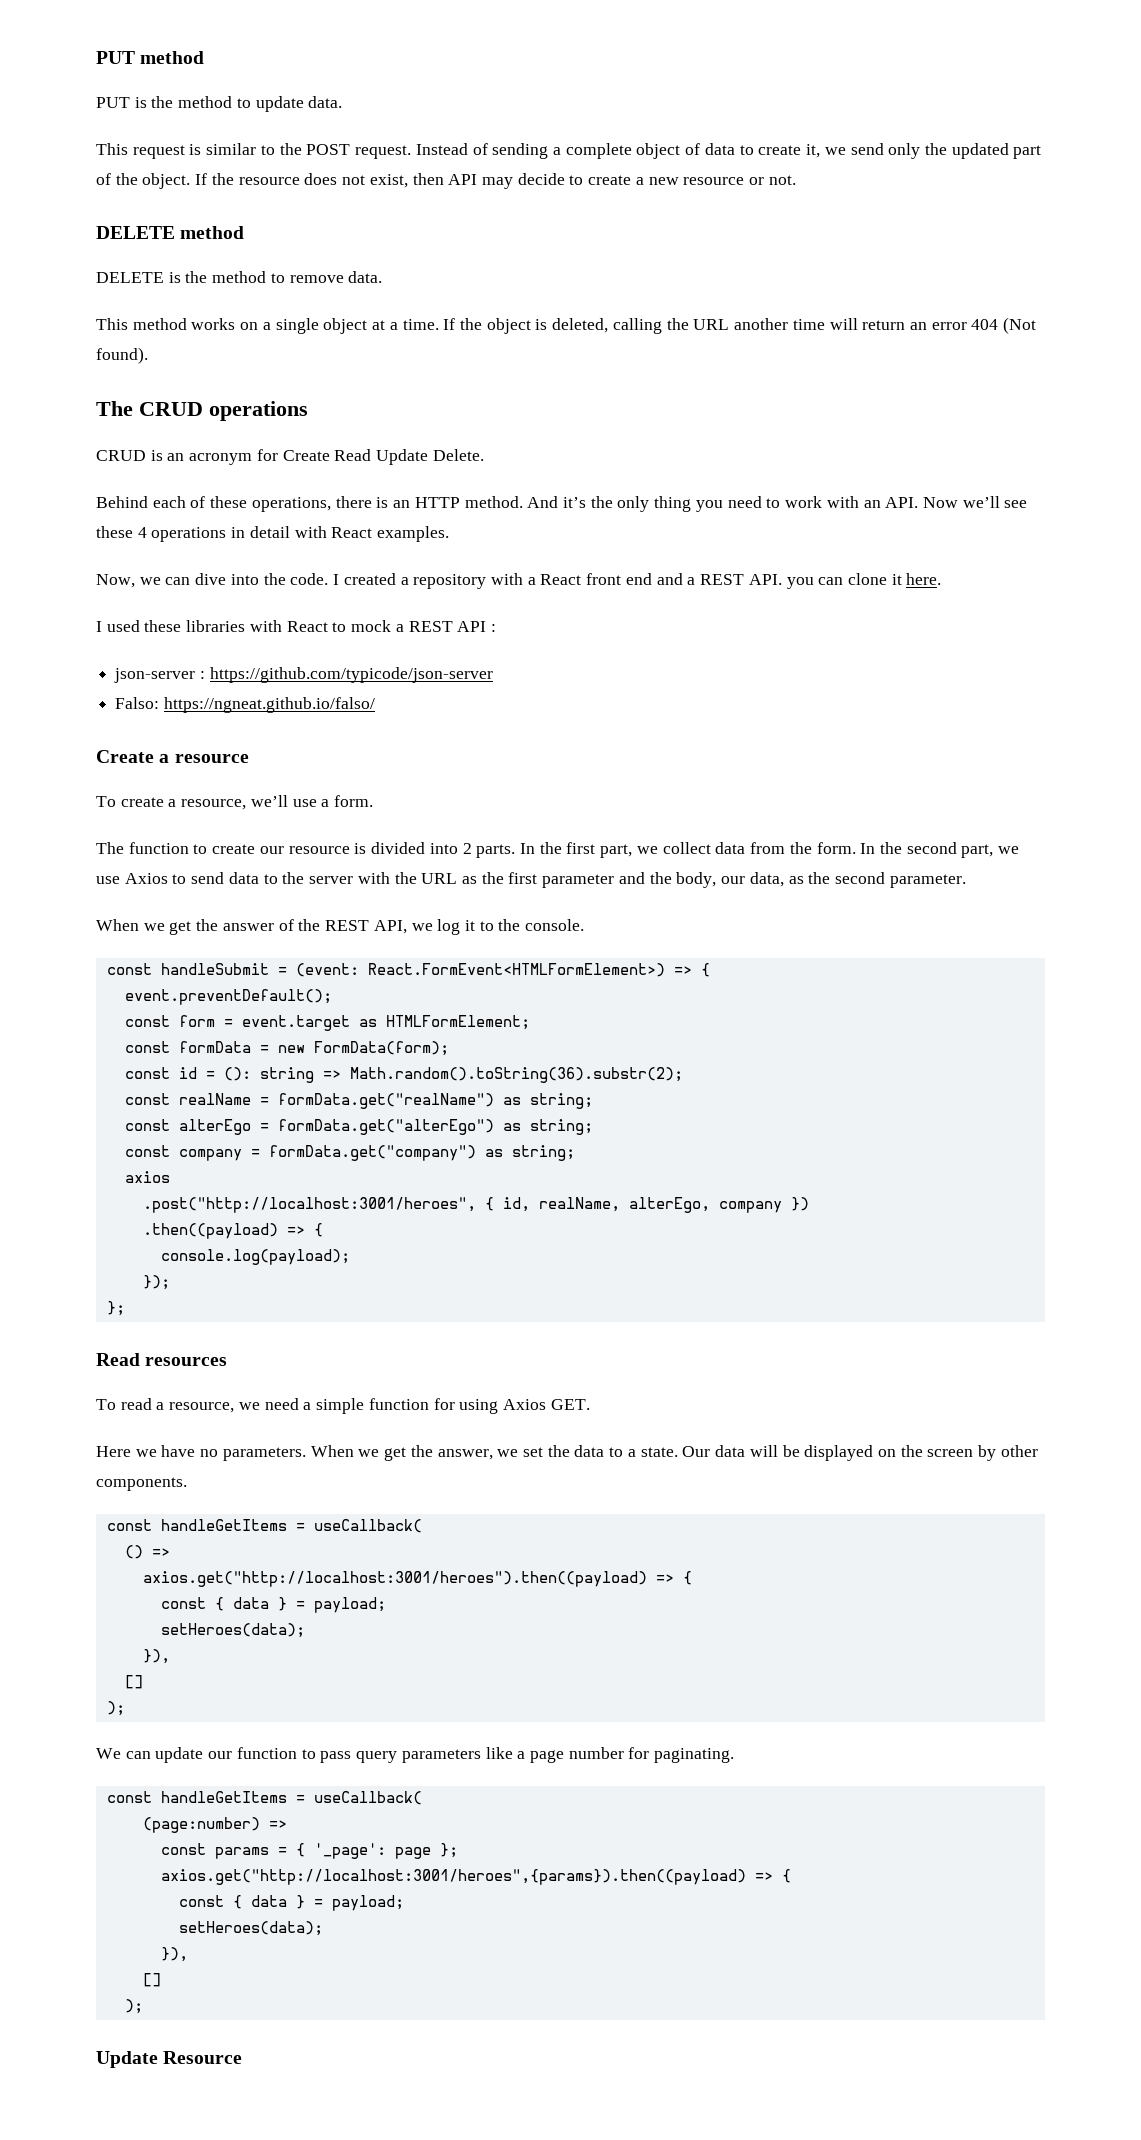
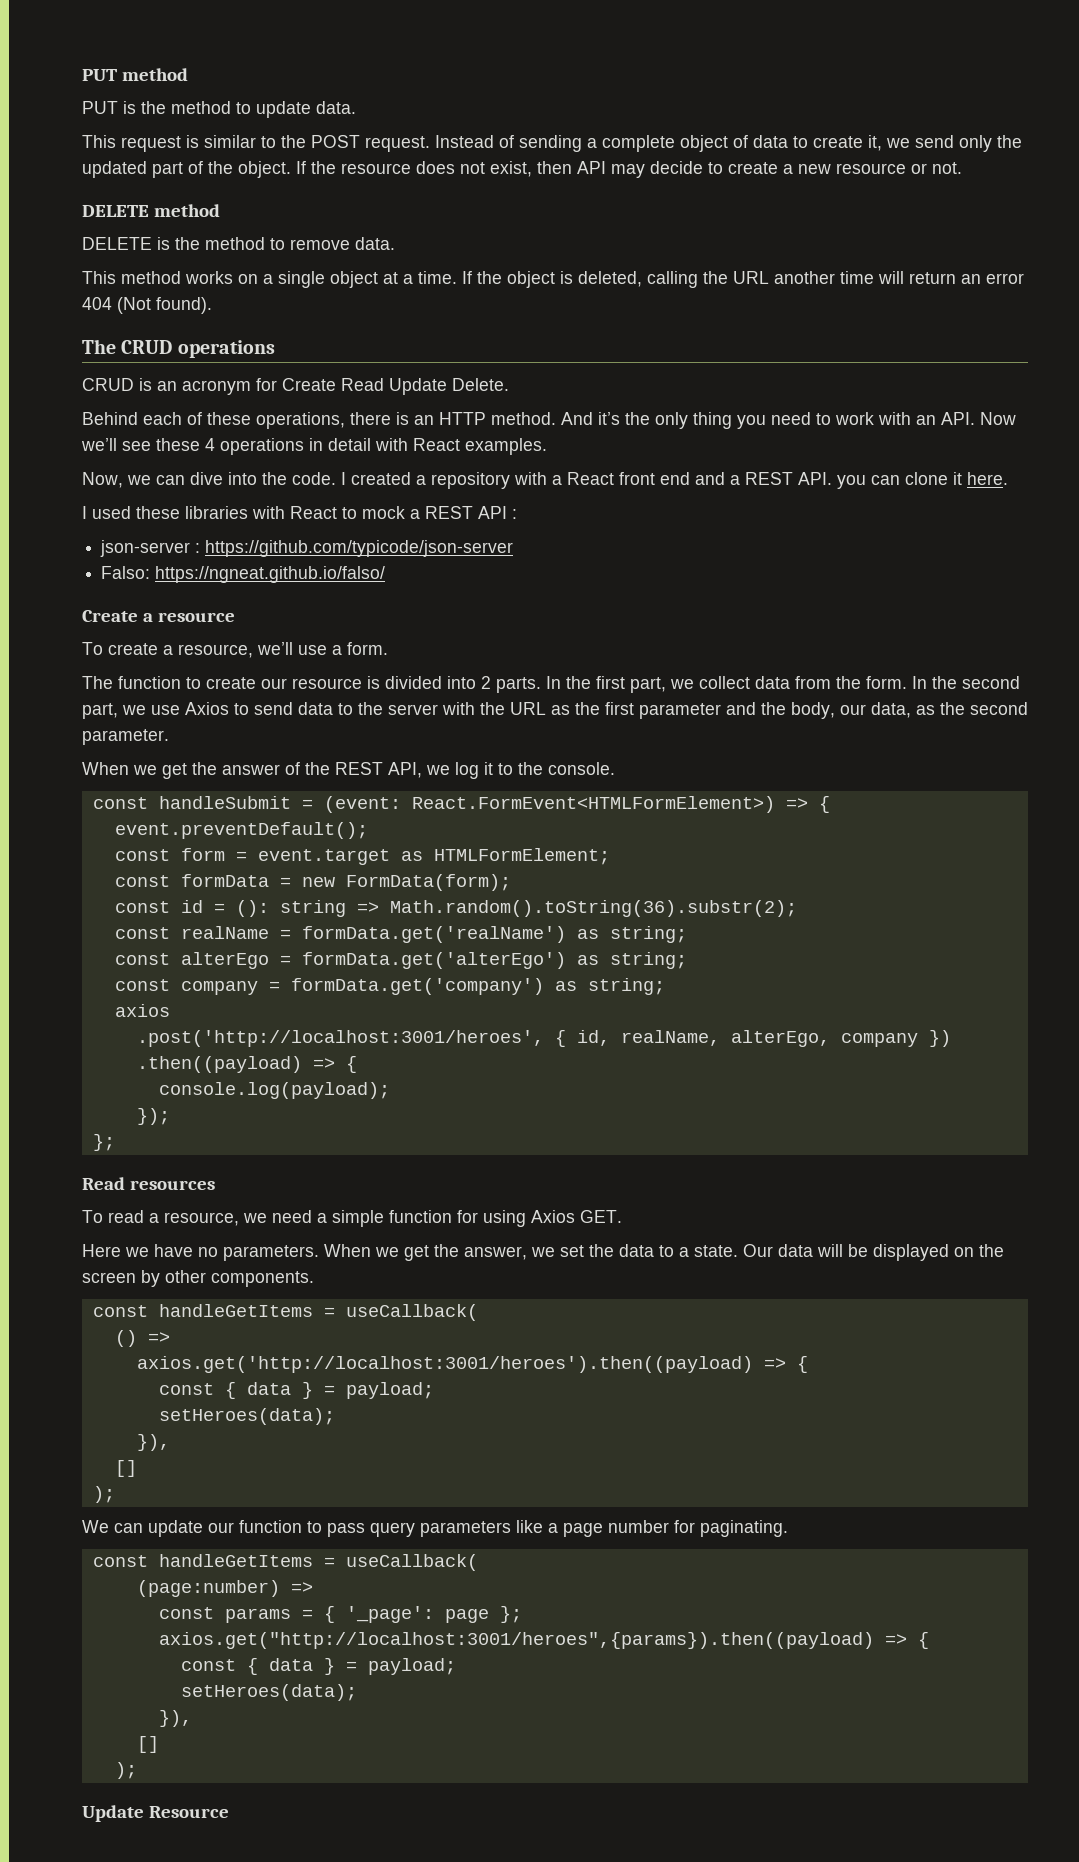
[277,1093,494,1109] formData.get("realName") -> [301,926,566,943] formData.get('realName')
[277,1119,494,1135] formData.get("alterEgo") -> [301,952,566,969] formData.get('alterEgo')
[268,1145,476,1161] formData.get("company") -> [290,978,544,995] formData.get('company')
[142,1197,476,1213] .post("http://localhost:3001/heroes", -> [136,1030,544,1047] .post('http://localhost:3001/heroes',
[142,1571,647,1587] axios.get("http://localhost:3001/heroes").then((payload) -> [136,1356,753,1373] axios.get('http://localhost:3001/heroes').then((payload)

